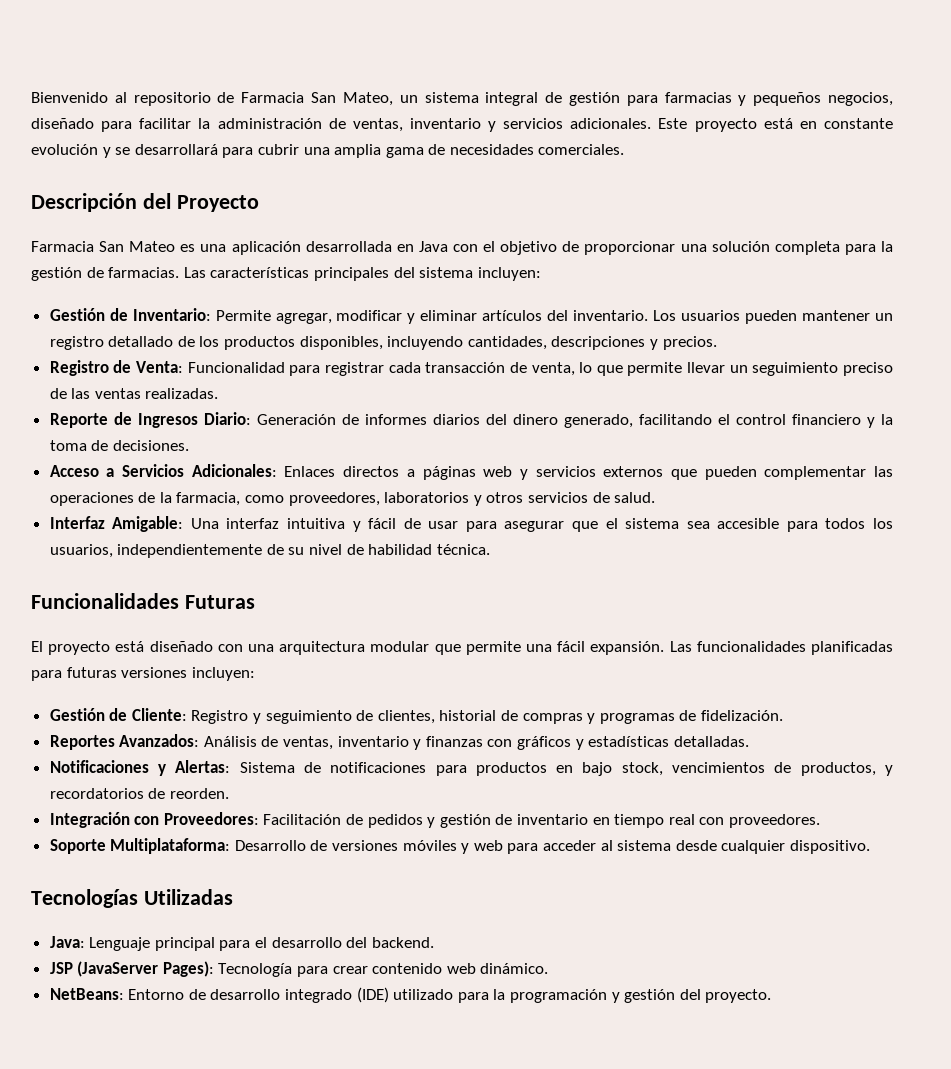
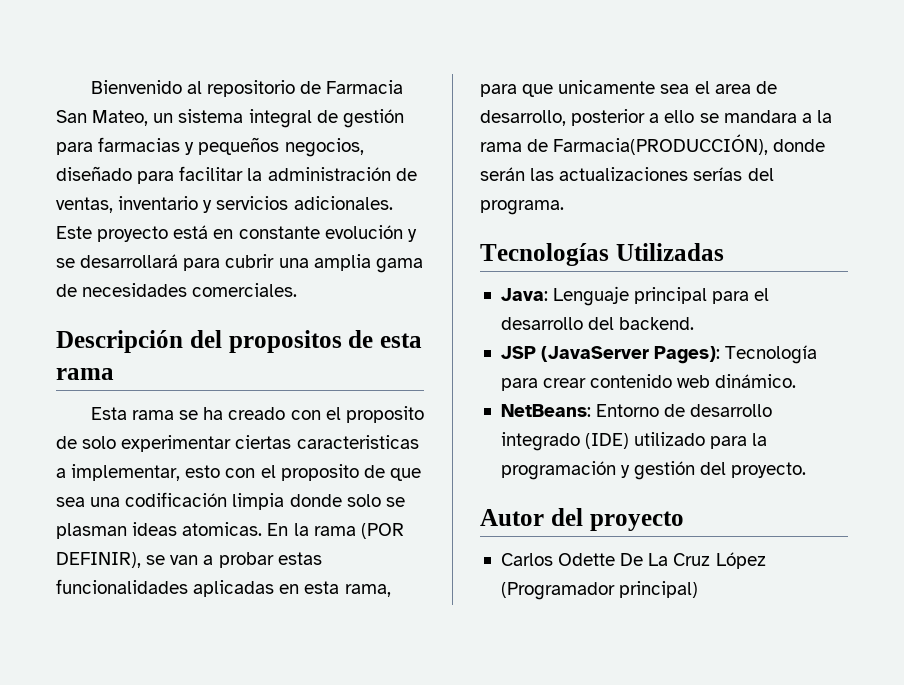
[176,195,259,212] [31,241,893,255] [31,267,541,281] [49,308,894,324] [49,336,717,350] [49,360,893,376] [49,388,219,399] [49,412,893,428] [49,440,189,451] [49,464,893,480] [49,492,656,506] [49,516,893,532] [49,544,490,558] [31,593,255,609] [31,641,894,655] [31,667,255,681] [49,708,783,724] [49,734,749,750] [49,760,893,776] [49,788,229,799] [49,812,820,828] [49,838,870,854] Proyecto // Farmacia San Mateo es una aplicación desarrollada en Java con el objetivo de proporcionar una solución completa para la gestión de farmacias. Las características principales del sistema incluyen: // Gestión de Inventario: Permite agregar, modificar y eliminar artículos del inventario. Los usuarios pueden mantener un registro detallado de los productos disponibles, incluyendo cantidades, descripciones y precios. // Registro de Venta: Funcionalidad para registrar cada transacción de venta, lo que permite llevar un seguimiento preciso de las ventas realizadas. // Reporte de Ingresos Diario: Generación de informes diarios del dinero generado, facilitando el control financiero y la toma de decisiones. // Acceso a Servicios Adicionales: Enlaces directos a páginas web y servicios externos que pueden complementar las operaciones de la farmacia, como proveedores, laboratorios y otros servicios de salud. // Interfaz Amigable: Una interfaz intuitiva y fácil de usar para asegurar que el sistema sea accesible para todos los usuarios, independientemente de su nivel de habilidad técnica. // Funcionalidades Futuras // El proyecto está diseñado con una arquitectura modular que permite una fácil expansión. Las funcionalidades planificadas para futuras versiones incluyen: // Gestión de Cliente: Registro y seguimiento de clientes, historial de compras y programas de fidelización. // Reportes Avanzados: Análisis de ventas, inventario y finanzas con gráficos y estadísticas detalladas. // Notificaciones y Alertas: Sistema de notificaciones para productos en bajo stock, vencimientos de productos, y recordatorios de reorden. // Integración con Proveedores: Facilitación de pedidos y gestión de inventario en tiempo real con proveedores. // Soporte Multiplataforma: Desarrollo de versiones móviles y web para acceder al sistema desde cualquier dispositivo. -> [228,330,422,353] [56,368,114,380] [90,406,424,423] [56,435,419,452] [56,464,421,481] [56,492,405,510] [56,522,404,539] [56,552,322,568] [56,579,391,597] [480,80,777,97] [480,109,832,126] [480,134,826,155] [480,167,774,181] [480,200,564,215] propositos de esta rama // Esta rama se ha creado con el proposito de solo experimentar ciertas caracteristicas a implementar, esto con el proposito de que sea una codificación limpia donde solo se plasman ideas atomicas. En la rama (POR DEFINIR), se van a probar estas funcionalidades aplicadas en esta rama, para que unicamente sea el area de desarrollo, posterior a ello se mandara a la rama de Farmacia(PRODUCCIÓN), donde serán las actualizaciones serías del programa.
(772, 996) none -> [480,508,684,531] [500,552,766,569] [500,581,699,600] // Autor del proyecto // Carlos Odette De La Cruz López (Programador principal)

